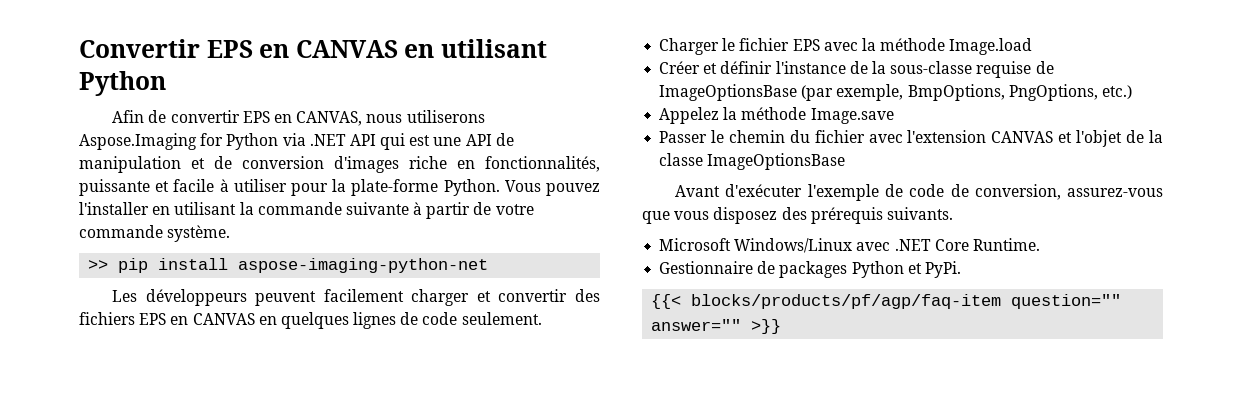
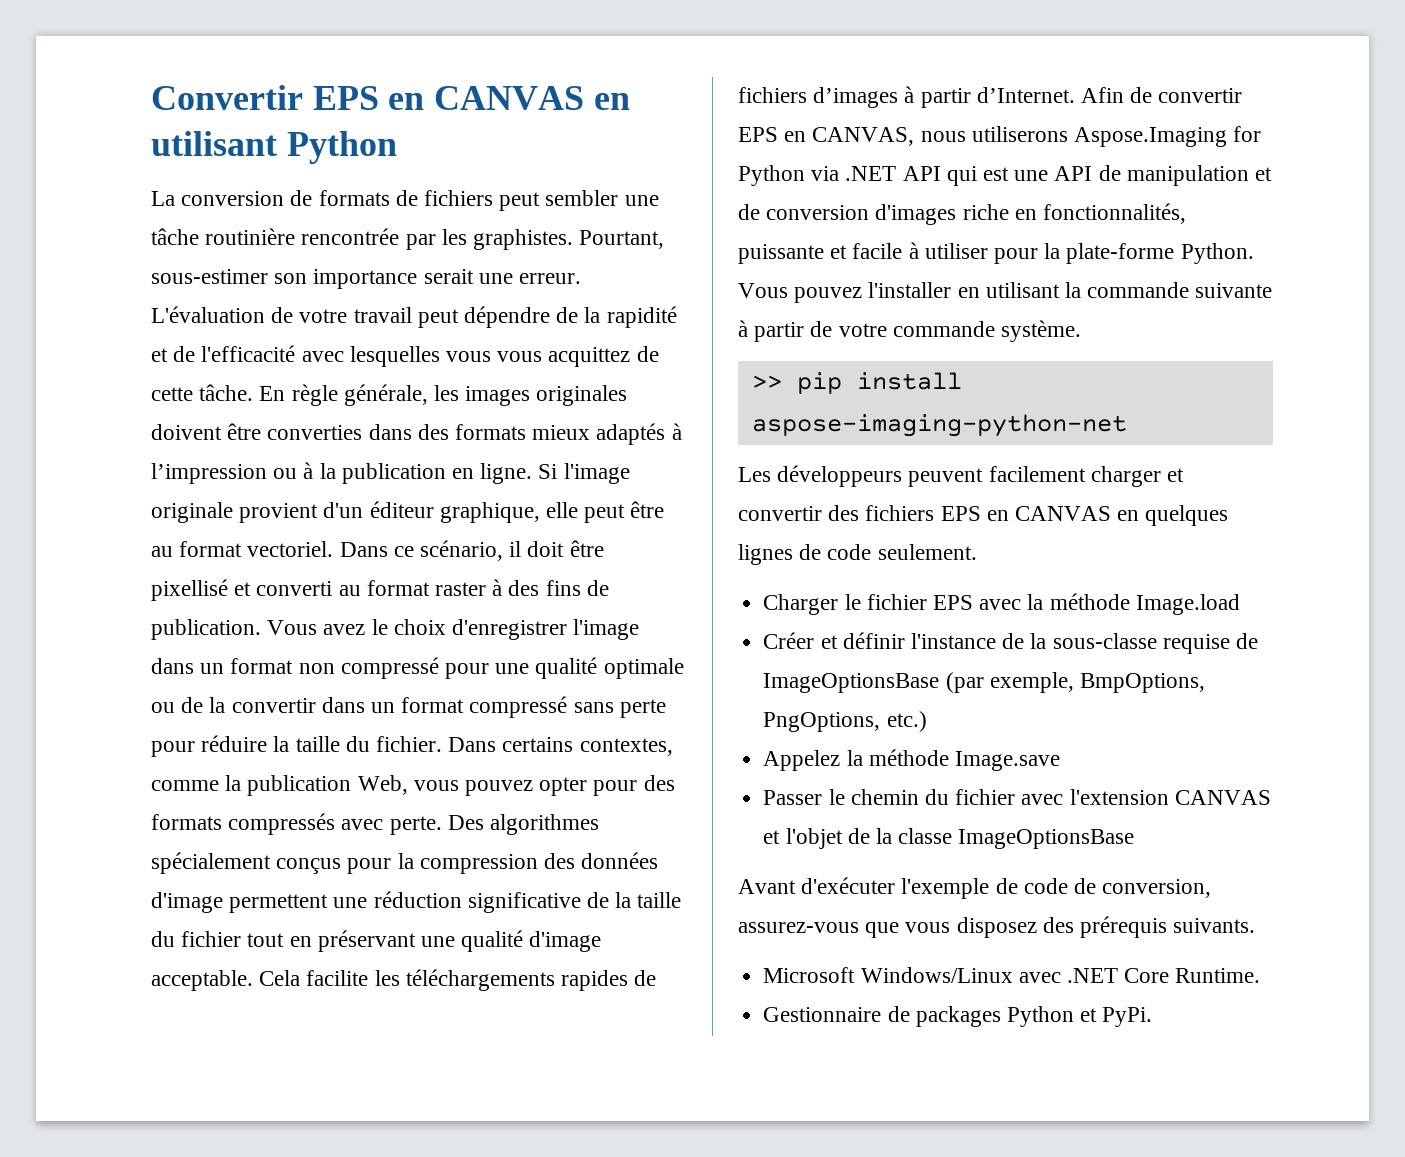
(166, 83) none -> [151,190,659,211] [151,228,665,250] [151,269,582,289] [151,306,677,328] [151,345,659,367] [151,384,628,406] [151,423,682,445] [151,462,630,484] [151,501,665,523] [151,540,604,561] [151,579,609,601] [151,619,640,640] [151,657,684,679] [151,696,666,718] [151,735,673,757] [151,775,675,796] [151,813,600,835] [151,852,659,874] [151,891,682,913] [151,930,602,952] [151,969,657,991] [738,86,1075,108] La conversion de formats de fichiers peut sembler une tâche routinière rencontrée par les graphistes. Pourtant, sous-estimer son importance serait une erreur. L'évaluation de votre travail peut dépendre de la rapidité et de l'efficacité avec lesquelles vous vous acquittez de cette tâche. En règle générale, les images originales doivent être converties dans des formats mieux adaptés à l’impression ou à la publication en ligne. Si l'image originale provient d'un éditeur graphique, elle peut être au format vectoriel. Dans ce scénario, il doit être pixellisé et converti au format raster à des fins de publication. Vous avez le choix d'enregistrer l'image dans un format non compressé pour une qualité optimale ou de la convertir dans un format compressé sans perte pour réduire la taille du fichier. Dans certains contextes, comme la publication Web, vous pouvez opter pour des formats compressés avec perte. Des algorithmes spécialement conçus pour la compression des données d'image permettent une réduction significative de la taille du fichier tout en préservant une qualité d'image acceptable. Cela facilite les téléchargements rapides de fichiers d’images à partir d’Internet.
[651,294,1122,309] [651,319,782,334] // {{< blocks/products/pf/agp/faq-item question="" answer="" >}} -> (1153, 1017) none

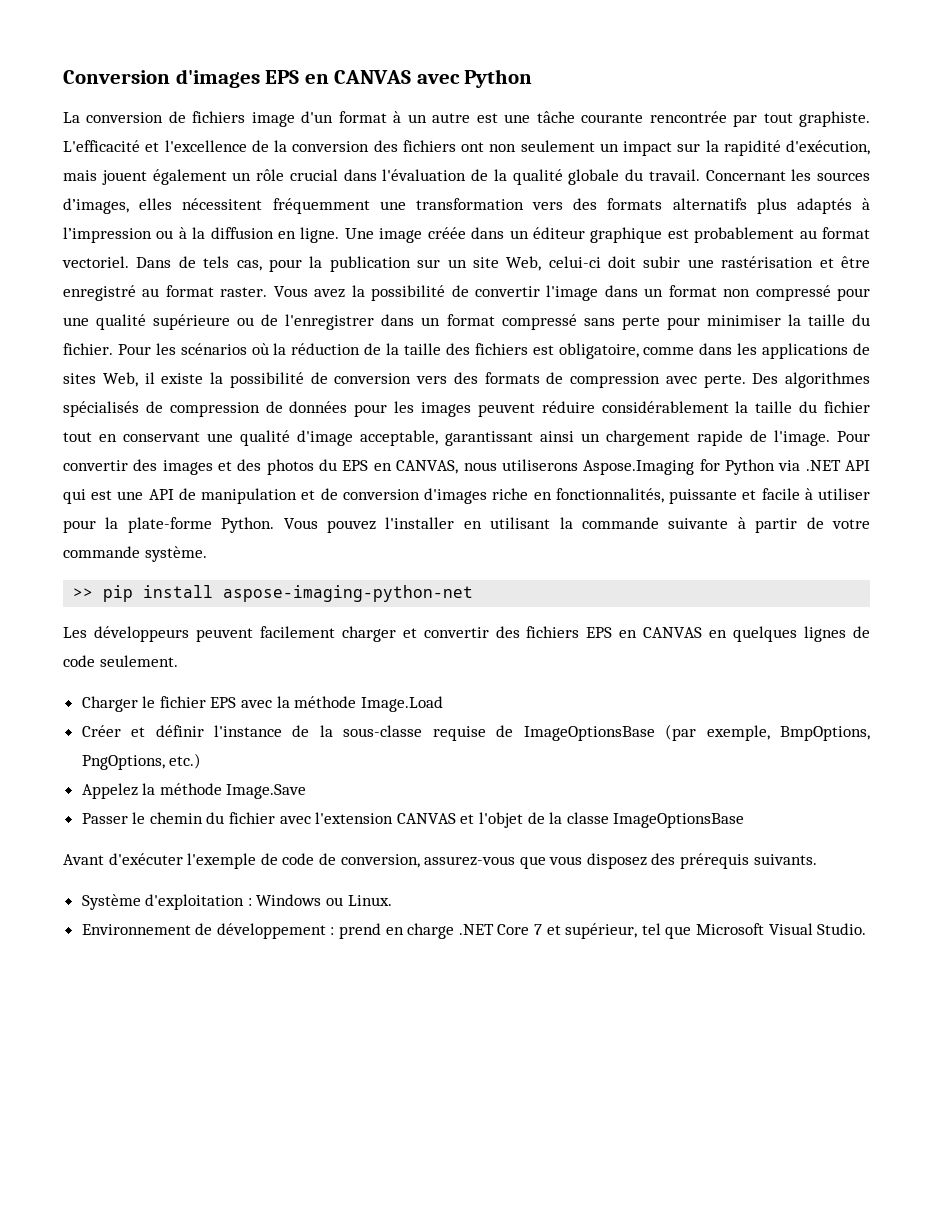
[151,85,630,110] [151,131,277,156] Convertir EPS en CANVAS en utilisant -> [63,69,460,88] Conversion d'images EPS en CANVAS avec
[318,190,619,211] formats de fichiers peut sembler -> [192,111,498,127] fichiers image d'un format à un autre est
[205,228,296,245] routinière -> [581,113,644,123] courante
[441,229,665,250] [151,269,582,289] [151,306,677,328] [151,345,659,367] [151,384,628,406] [151,423,591,440] les graphistes. Pourtant, sous-estimer son importance serait une erreur. L'évaluation de votre travail peut dépendre de la rapidité et de l'efficacité avec lesquelles vous vous acquittez de cette tâche. En règle générale, les images originales doivent être converties dans des formats mieux -> [763,111,870,127] [63,140,870,156] [63,169,870,185] [63,198,787,214] tout graphiste. L'efficacité et l'excellence de la conversion des fichiers ont non seulement un impact sur la rapidité d'exécution, mais jouent également un rôle crucial dans l'évaluation de la qualité globale du travail. Concernant les sources d’images, elles nécessitent fréquemment une transformation vers des formats alternatifs plus
[341,463,446,484] publication -> [210,227,274,239] diffusion
[538,463,630,484] [151,501,665,523] [151,540,604,561] [151,579,609,601] [151,619,568,640] Si l'image originale provient d'un éditeur graphique, elle peut être au format vectoriel. Dans ce scénario, il doit être pixellisé et converti au format raster à des fins de publication. Vous avez le choix d'enregistrer -> [344,227,870,243] [62,256,871,272] [63,285,540,301] Une image créée dans un éditeur graphique est probablement au format vectoriel. Dans de tels cas, pour la publication sur un site Web, celui-ci doit subir une rastérisation et être enregistré au format raster. Vous avez la possibilité de convertir
[603,658,684,679] optimale -> [153,314,231,330] supérieure
[209,697,316,713] la convertir -> [285,314,375,330] l'enregistrer
[201,735,268,752] réduire -> [706,315,781,326] minimiser
[448,737,673,756] [151,775,675,796] [151,813,600,835] [151,852,659,874] [151,891,610,913] Dans certains contextes, comme la publication Web, vous pouvez opter pour des formats compressés avec perte. Des algorithmes spécialement conçus pour la compression des données d'image permettent une réduction significative de -> [117,343,871,359] [63,372,870,388] [63,401,729,417] Pour les scénarios où la réduction de la taille des fichiers est obligatoire, comme dans les applications de sites Web, il existe la possibilité de conversion vers des formats de compression avec perte. Des algorithmes spécialisés de compression de données pour les images peuvent réduire considérablement
[317,930,416,952] préservant -> [123,432,200,442] conservant
[151,969,657,991] [738,86,1243,108] acceptable. Cela facilite les téléchargements rapides de fichiers d’images à partir d’Internet. Afin de convertir -> [360,430,870,446] [63,459,338,475] acceptable, garantissant ainsi un chargement rapide de l'image. Pour convertir des images et des photos du
[1135,594,1240,615] Image.load -> [360,696,443,712] Image.Load
[954,751,1060,771] Image.save -> [226,784,307,799] Image.Save
[763,967,1261,983] [763,1006,1153,1027] Microsoft Windows/Linux avec .NET Core Runtime. // Gestionnaire de packages Python et PyPi. -> [81,894,392,910] [81,923,867,939] Système d'exploitation : Windows ou Linux. // Environnement de développement : prend en charge .NET Core 7 et supérieur, tel que Microsoft Visual Studio.

